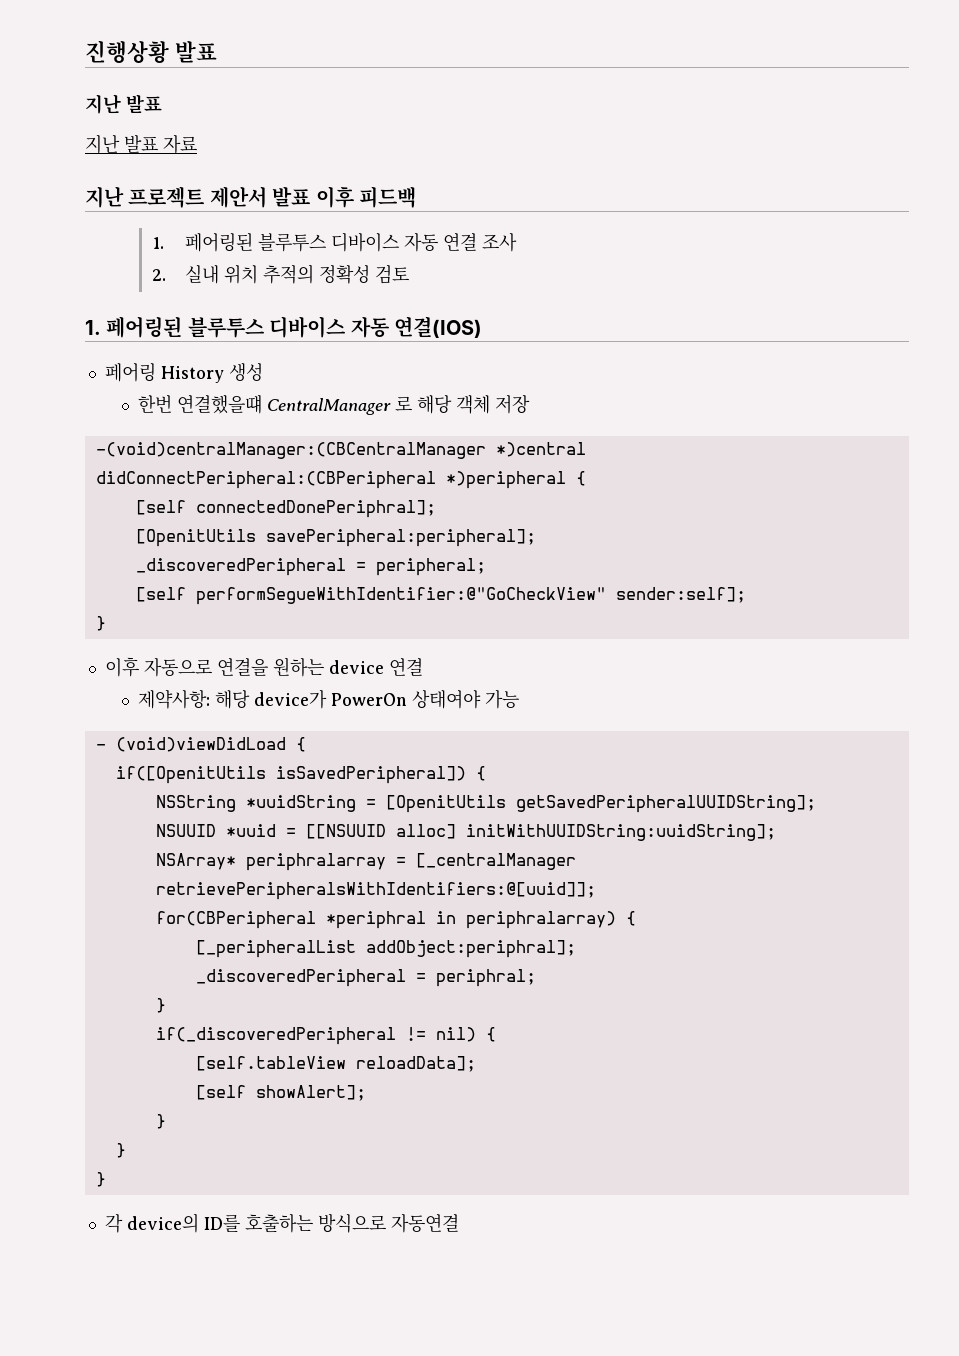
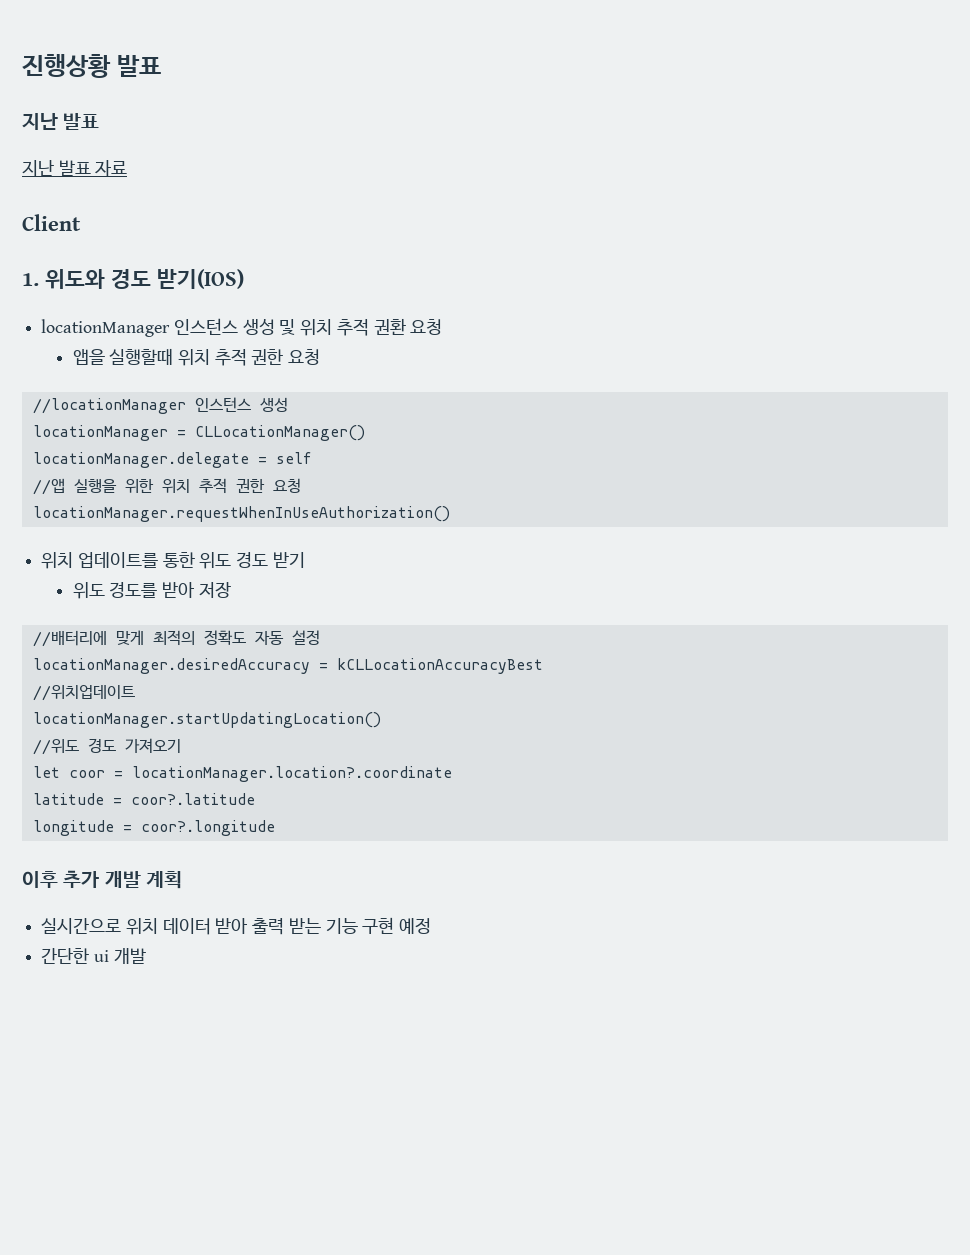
[85,186,416,208] [151,232,518,252] [151,264,410,284] [85,316,482,338] [104,363,263,383] [138,394,531,415] [95,442,586,459] [95,471,586,489] [135,500,436,518] [135,529,536,547] [135,558,486,576] [135,587,746,605] [95,616,106,631] [104,657,423,677] [138,689,520,709] [95,737,306,752] [115,766,486,784] [155,795,816,813] [155,824,776,841] [155,853,576,871] [155,882,596,900] [155,911,636,929] [195,940,576,958] [195,969,536,987] [155,998,166,1013] [155,1027,496,1045] [195,1056,476,1072] [195,1085,366,1101] [155,1114,166,1129] [115,1143,126,1158] [95,1172,106,1187] [104,1213,459,1233] 지난 프로젝트 제안서 발표 이후 피드백 // 1. 페어링된 블루투스 디바이스 자동 연결 조사 // 2. 실내 위치 추적의 정확성 검토 // 1. 페어링된 블루투스 디바이스 자동 연결(IOS) // 페어링 History 생성 // 한번 연결했을떄 CentralManager 로 해당 객체 저장 // -(void)centralManager:(CBCentralManager *)central didConnectPeripheral:(CBPeripheral *)peripheral { // [self connectedDonePeriphral]; // [OpenitUtils savePeripheral:peripheral]; // _discoveredPeripheral = peripheral; // [self performSegueWithIdentifier:@"GoCheckView" sender:self]; // } // 이후 자동으로 연결을 원하는 device 연결 // 제약사항: 해당 device가 PowerOn 상태여야 가능 // - (void)viewDidLoad { // if([OpenitUtils isSavedPeripheral]) { // NSString *uuidString = [OpenitUtils getSavedPeripheralUUIDString]; // NSUUID *uuid = [[NSUUID alloc] initWithUUIDString:uuidString]; // NSArray* periphralarray = [_centralManager retrievePeripheralsWithIdentifiers:@[uuid]]; // for(CBPeripheral *periphral in periphralarray) { // [_peripheralList addObject:periphral]; // _discoveredPeripheral = periphral; // } // if(_discoveredPeripheral != nil) { // [self.tableView reloadData]; // [self showAlert]; // } // } // } // 각 device의 ID를 호출하는 방식으로 자동연결 -> [22,214,81,231] [22,269,244,289] [41,318,443,337] [72,348,321,366] [32,397,288,414] [32,425,365,441] [32,452,312,468] [32,478,301,495] [32,506,450,522] [41,552,305,569] [72,582,231,599] [32,630,320,647] [32,658,543,674] [32,685,135,701] [32,712,381,728] [32,738,181,755] [32,766,452,782] [32,793,255,805] [32,820,275,836] [22,870,182,889] [41,917,432,935] [41,948,146,964] Client // 1. 위도와 경도 받기(IOS) // locationManager 인스턴스 생성 및 위치 추적 권환 요청 // 앱을 실행할때 위치 추적 권한 요청 // //locationManager 인스턴스 생성 // locationManager = CLLocationManager() // locationManager.delegate = self // //앱 실행을 위한 위치 추적 권한 요청 // locationManager.requestWhenInUseAuthorization() // 위치 업데이트를 통한 위도 경도 받기 // 위도 경도를 받아 저장 // //배터리에 맞게 최적의 정확도 자동 설정 // locationManager.desiredAccuracy = kCLLocationAccuracyBest // //위치업데이트 // locationManager.startUpdatingLocation() // //위도 경도 가져오기 // let coor = locationManager.location?.coordinate // latitude = coor?.latitude // longitude = coor?.longitude // 이후 추가 개발 계획 // 실시간으로 위치 데이터 받아 출력 받는 기능 구현 예정 // 간단한 ui 개발

